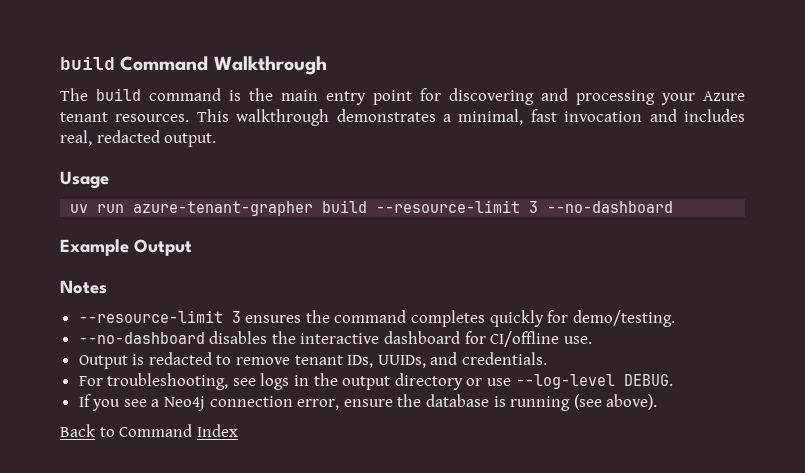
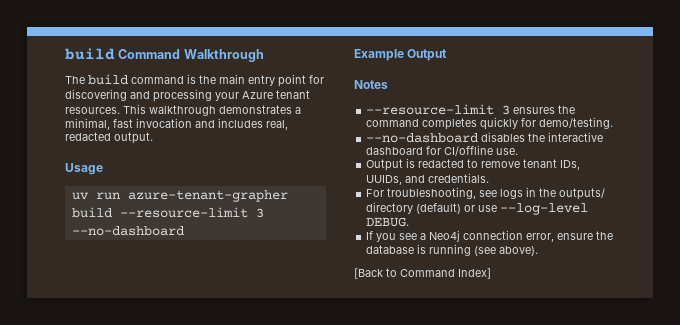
[342,373,463,390] output directory -> [559,188,606,200] [366,202,462,214] outputs/ directory (default)
[60,424,95,437] Back -> [354,268,383,279] [Back
[196,424,238,437] Index -> [458,268,491,279] Index]

